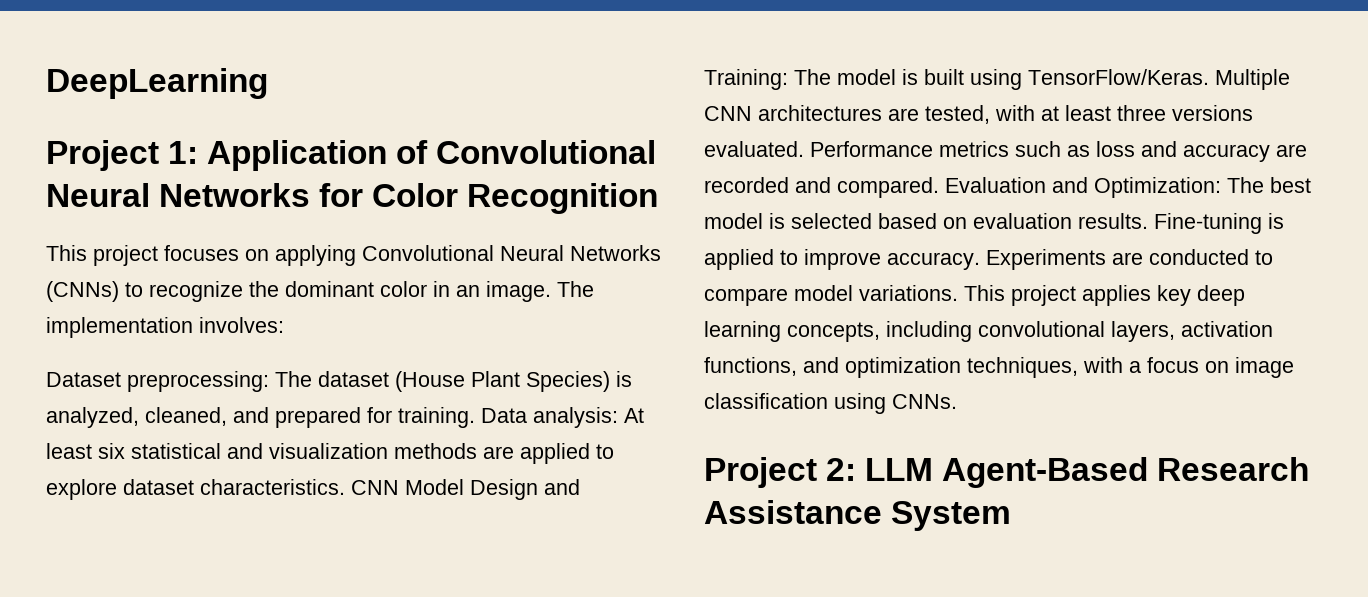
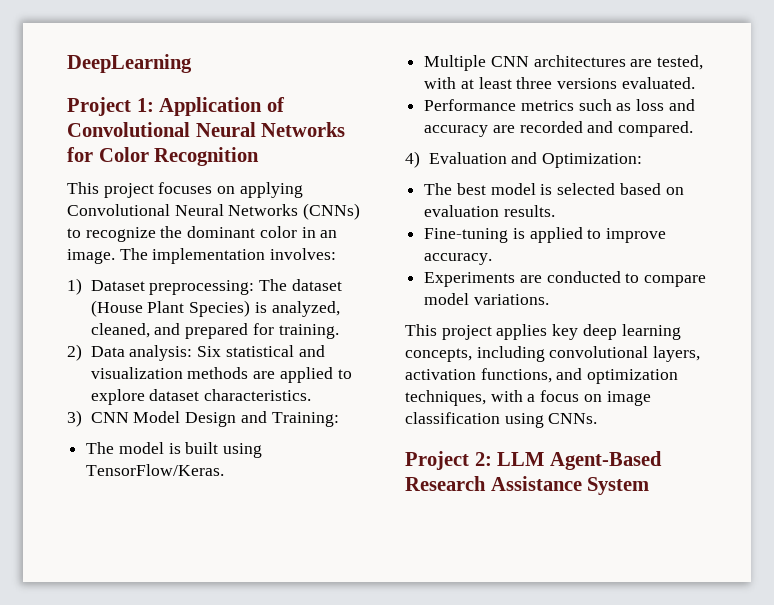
(284, 325) none -> [67,278,82,295] 1)
(475, 417) none -> [67,344,82,361] // 2)
[624,408,644,423] [46,443,125,459] At least six -> [197,346,222,357] Six
(345, 487) none -> [67,410,82,427] // 3)
(788, 79) none -> (339, 419) //
(1209, 77) none -> (225, 470) //
(804, 149) none -> (695, 83) //
(939, 187) none -> [405,151,420,168] // 4)
(1221, 187) none -> (643, 160) //
(1148, 221) none -> (555, 211) //
(980, 261) none -> (493, 259) //
(958, 293) none -> (549, 299) //

